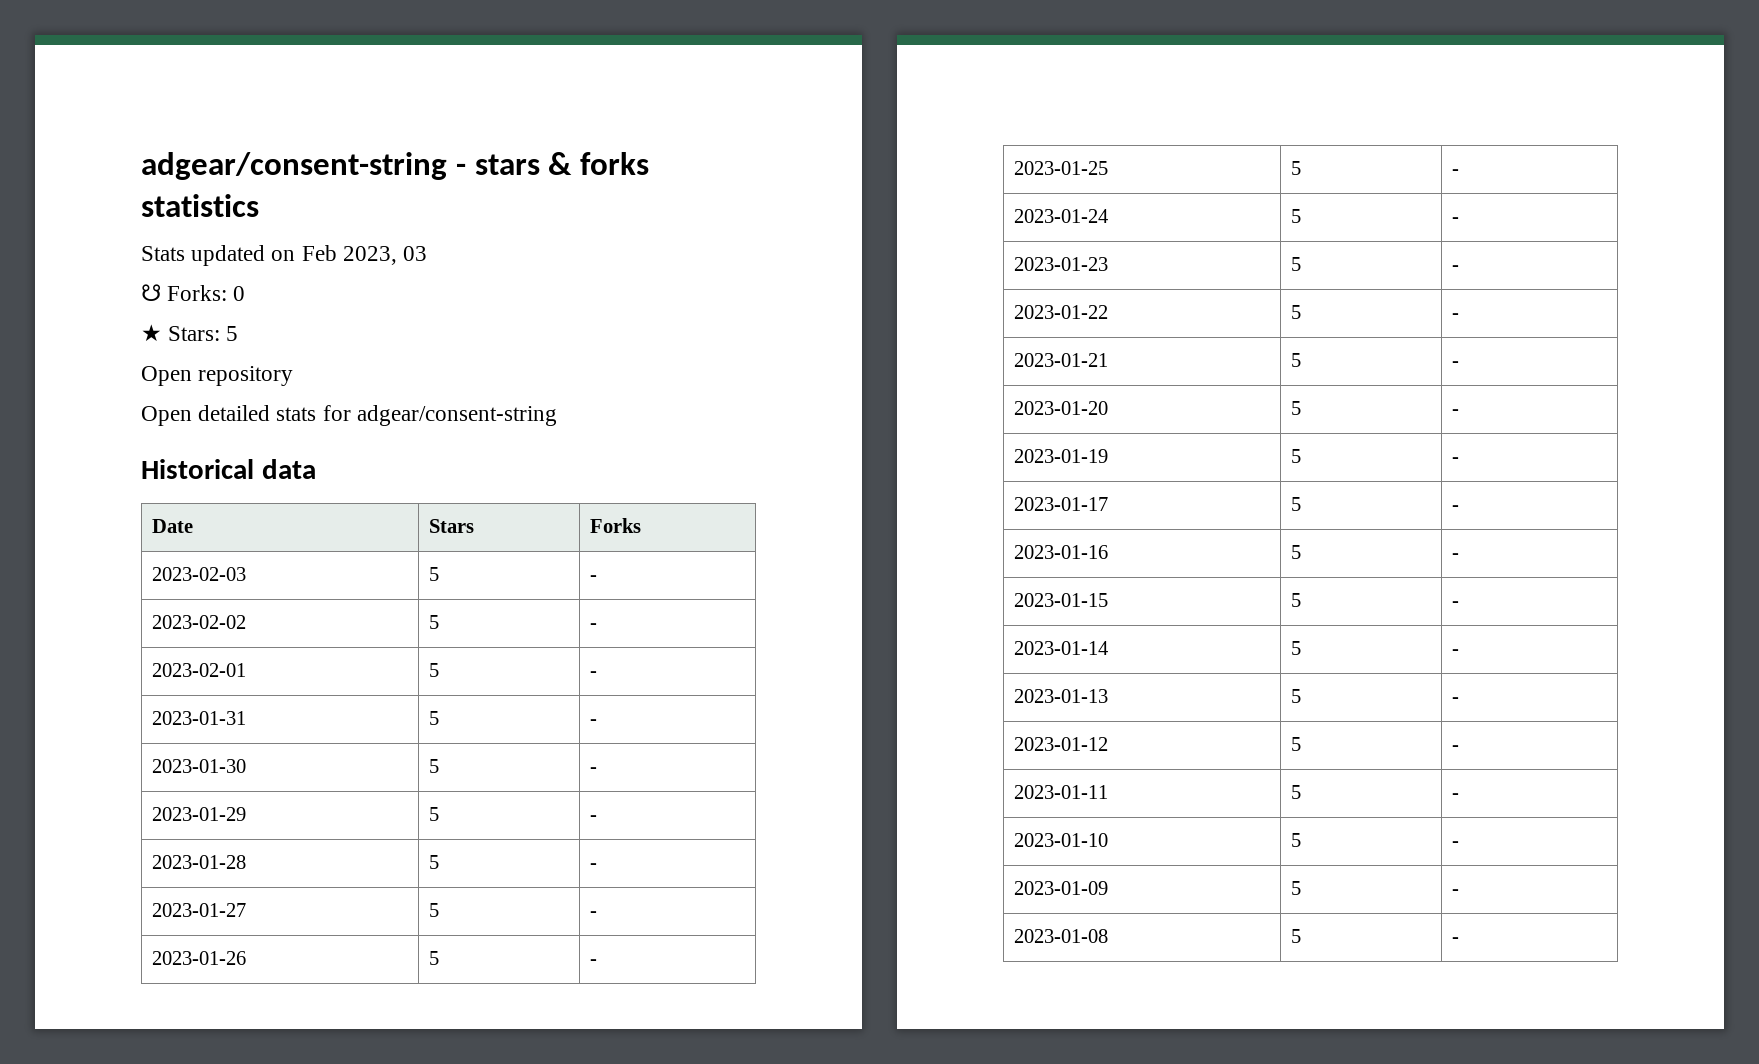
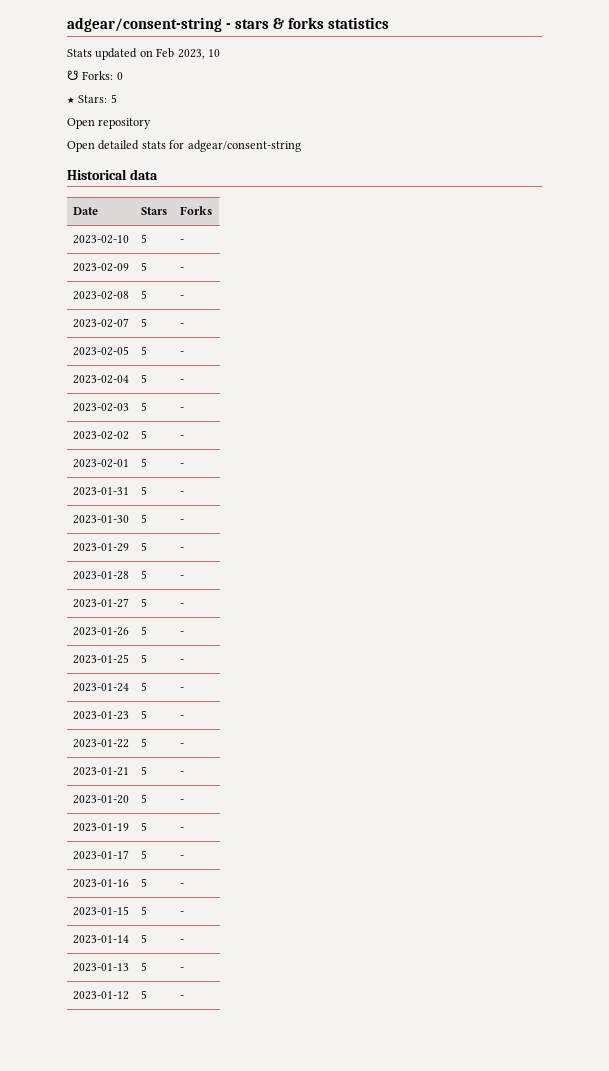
[403,246,428,261] 03 -> [207,49,220,57] 10
(642, 525) none -> [72,235,129,244] [140,234,147,243] [179,239,184,243] [72,263,129,272] [140,262,147,271] [179,267,184,271] [72,291,129,300] [140,290,147,299] [179,295,184,299] [72,318,129,328] [140,318,147,327] [179,323,184,327] [72,346,129,356] [140,346,147,355] [179,351,184,355] [72,375,129,384] [140,374,147,383] [179,379,184,383] // 2023-02-10 | 5 | - // 2023-02-09 | 5 | - // 2023-02-08 | 5 | - // 2023-02-07 | 5 | - // 2023-02-05 | 5 | - // 2023-02-04 | 5 | -
[1014,785,1109,799] [1291,785,1302,799] [1452,793,1460,799] [1014,833,1109,847] [1291,833,1302,847] [1452,841,1460,847] [1014,881,1109,895] [1291,881,1302,895] [1452,889,1460,895] [1014,929,1109,943] [1291,929,1302,943] [1452,937,1460,943] // 2023-01-11 | 5 | - // 2023-01-10 | 5 | - // 2023-01-09 | 5 | - // 2023-01-08 | 5 | - -> (184, 997) none

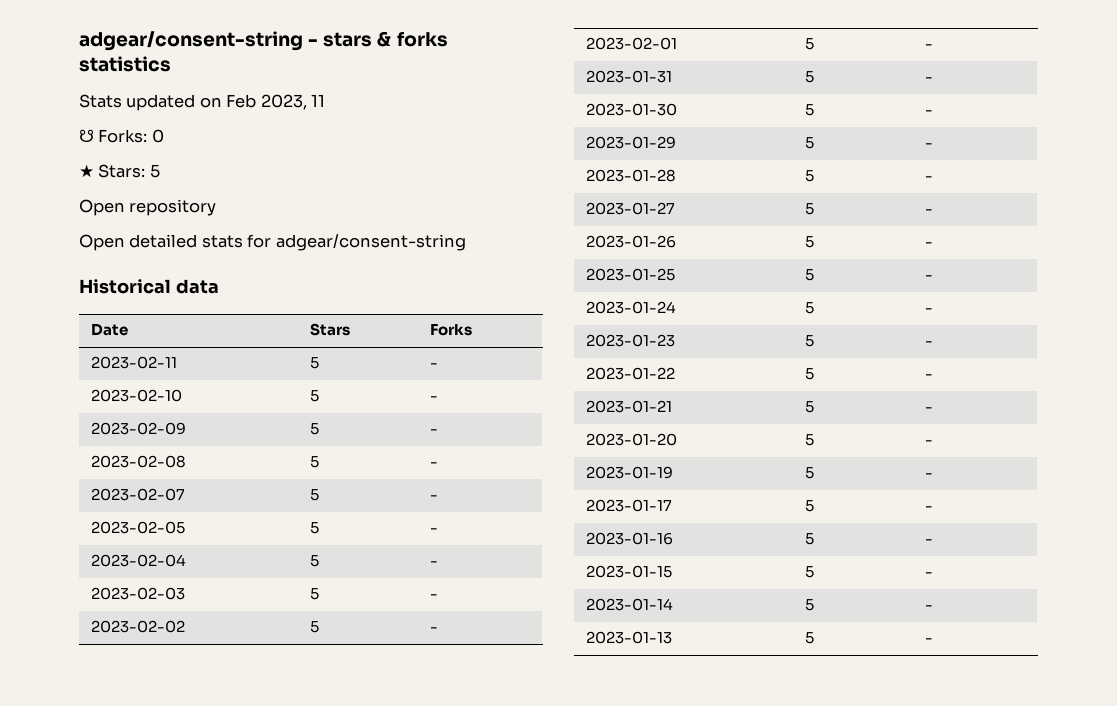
[207,49,220,57] 10 -> [311,94,326,107] 11
(212, 210) none -> [91,356,178,369] [310,357,320,369] [430,363,439,368] // 2023-02-11 | 5 | -
[72,991,129,1000] [140,990,147,999] [179,995,184,999] // 2023-01-12 | 5 | - -> (934, 640) none

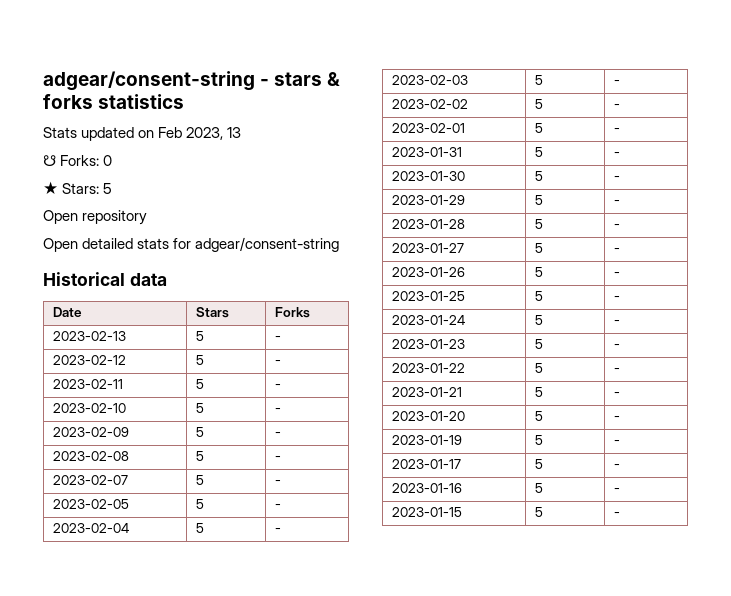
[311,94,326,107] 11 -> [227,127,242,138] 13
(473, 330) none -> [52,331,126,341] [195,331,204,341] [274,336,281,341] [52,355,126,365] [195,355,204,365] [274,360,281,365] // 2023-02-13 | 5 | - // 2023-02-12 | 5 | -
[586,598,674,611] [805,599,815,611] [925,605,934,610] [586,631,673,644] [805,632,815,644] [925,638,934,643] // 2023-01-14 | 5 | - // 2023-01-13 | 5 | - -> (620, 514) none

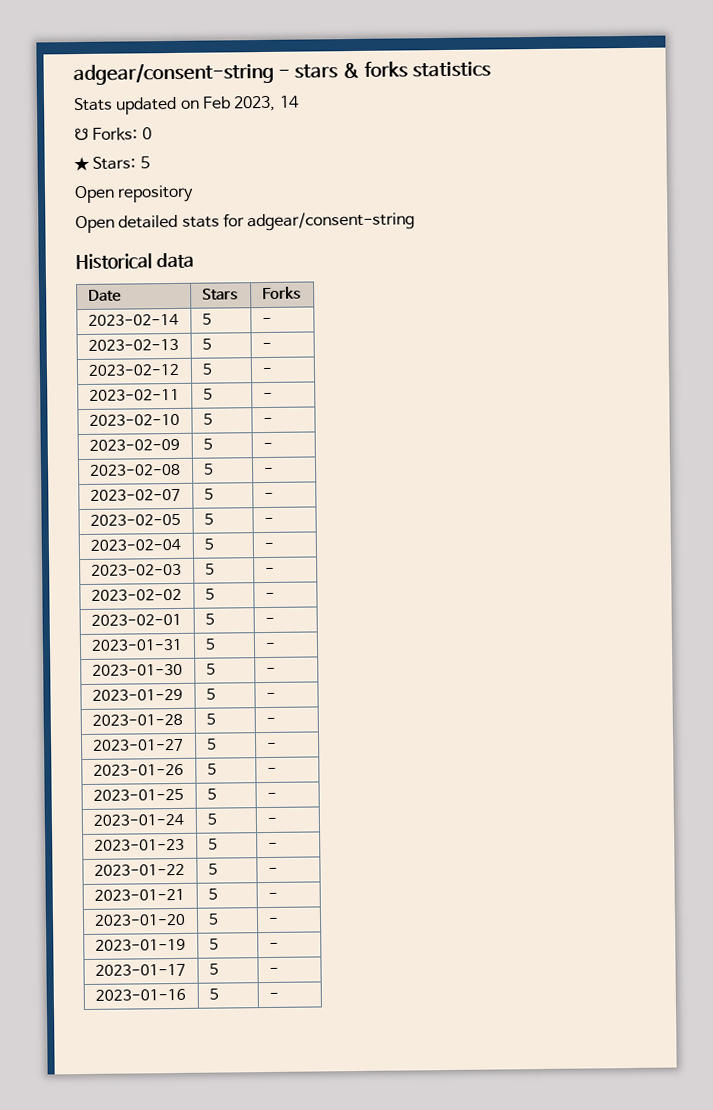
[227,127,242,138] 13 -> [278,95,300,108] 14
(310, 312) none -> [87,313,179,326] [201,313,212,325] [261,317,272,325] // 2023-02-14 | 5 | -
[391,507,462,517] [534,507,543,517] [613,512,620,517] // 2023-01-15 | 5 | - -> (279, 995) none

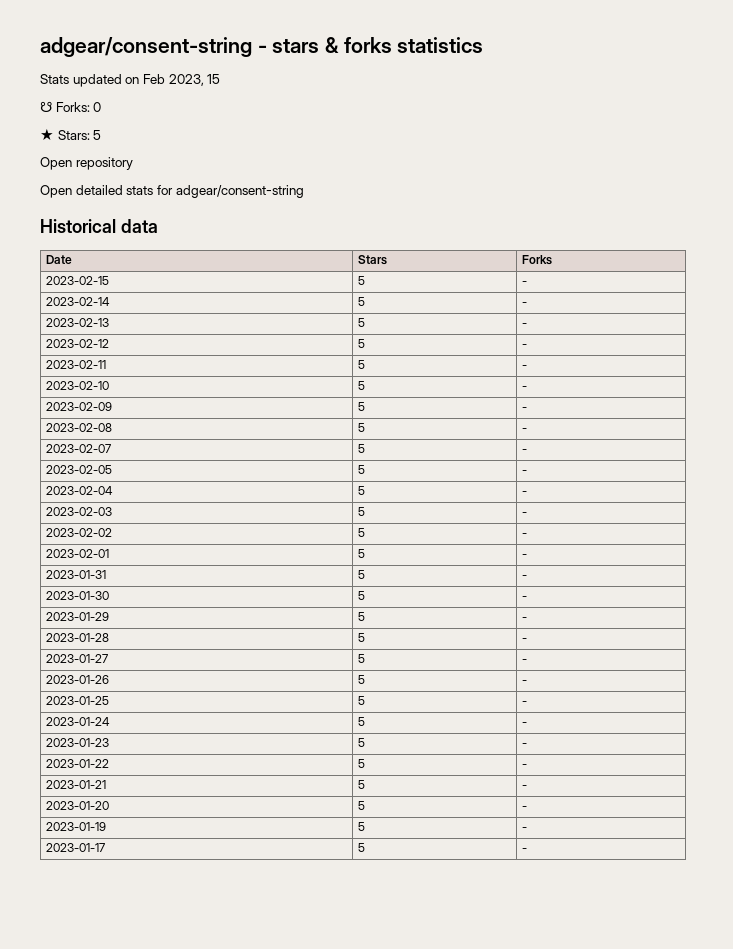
[278,95,300,108] 14 -> [207,74,221,84] 15
(301, 293) none -> [45,276,109,285] [357,276,365,285] [521,281,527,285] // 2023-02-15 | 5 | -
[94,988,186,1001] [208,988,219,1000] [268,992,279,999] // 2023-01-16 | 5 | - -> (527, 850) none

